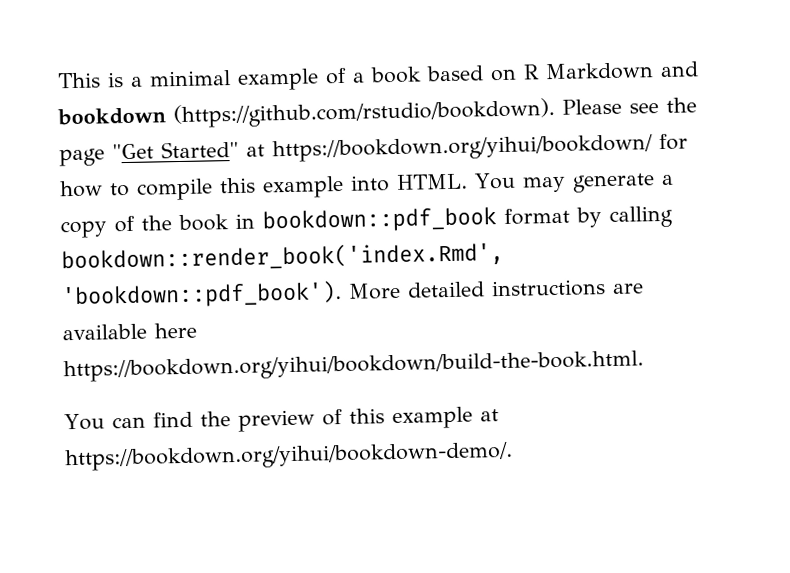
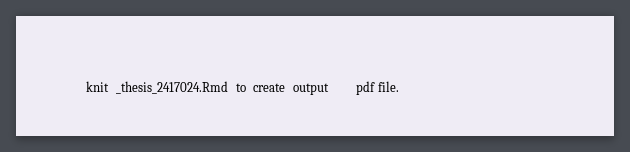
[57,61,699,91] [57,97,697,129] [59,133,688,167] [59,172,674,201] [60,205,673,239] [61,240,504,273] [61,279,644,310] [62,322,197,341] [63,350,644,383] [64,406,499,432] [64,441,513,472] This is a minimal example of a book based on R Markdown and bookdown (https://github.com/rstudio/bookdown). Please see the page "Get Started" at https://bookdown.org/yihui/bookdown/ for how to compile this example into HTML. You may generate a copy of the book in bookdown::pdf_book format by calling bookdown::render_book('index.Rmd', 'bookdown::pdf_book'). More detailed instructions are available here https://bookdown.org/yihui/bookdown/build-the-book.html. // You can find the preview of this example at https://bookdown.org/yihui/bookdown-demo/. -> [86,81,399,95] knit _thesis_2417024.Rmd to create output pdf file.

